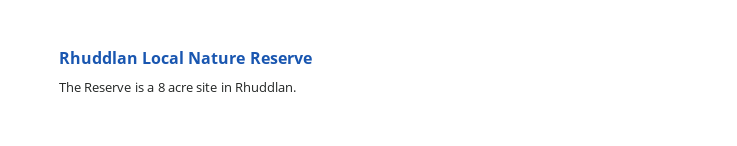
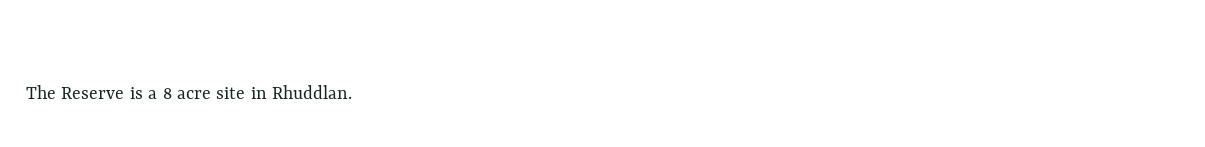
[59,51,312,64] Rhuddlan Local Nature Reserve // -> (26, 92) none

